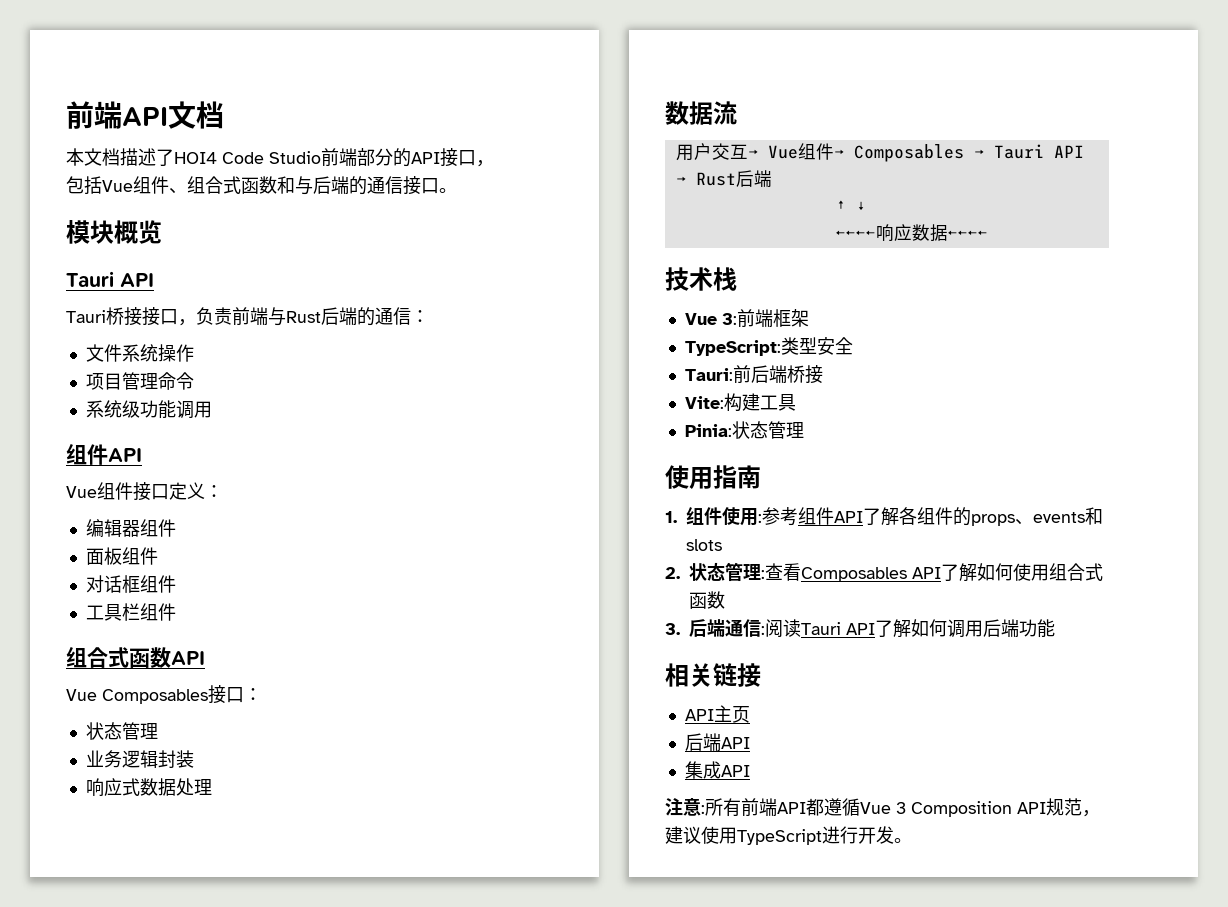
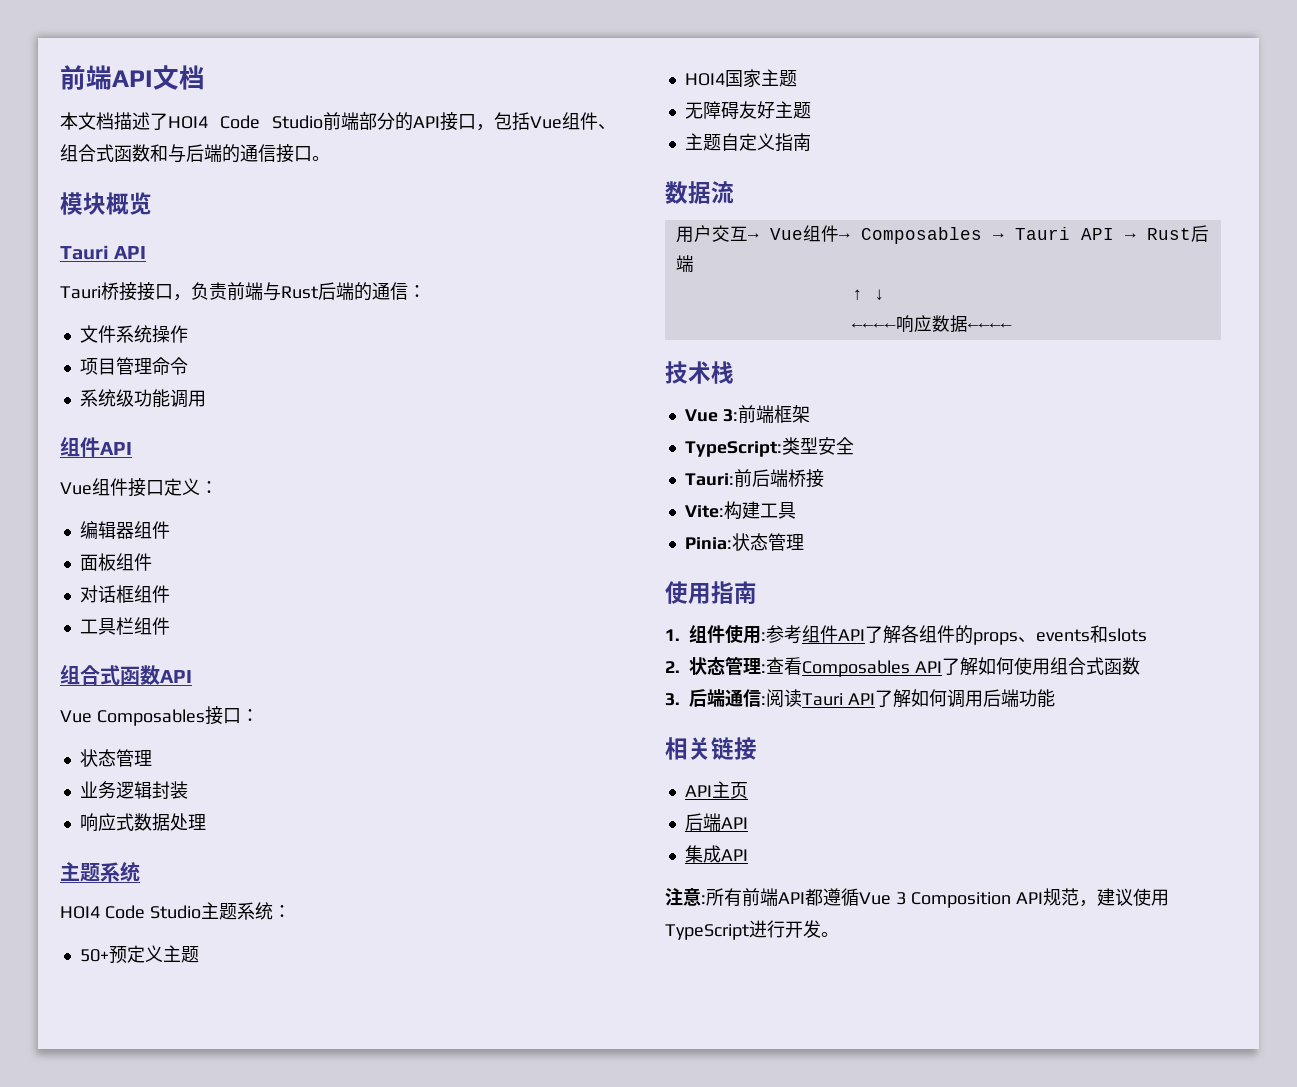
(212, 787) none -> [60,861,140,882] [60,902,291,920] [79,945,199,964] [684,69,797,88] [684,101,811,119] [684,133,811,152] // 主题系统 // HOI4 Code Studio主题系统： // 50+预定义主题 // HOI4国家主题 // 无障碍友好主题 // 主题自定义指南

